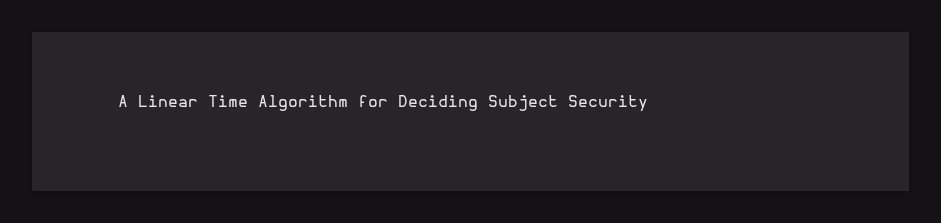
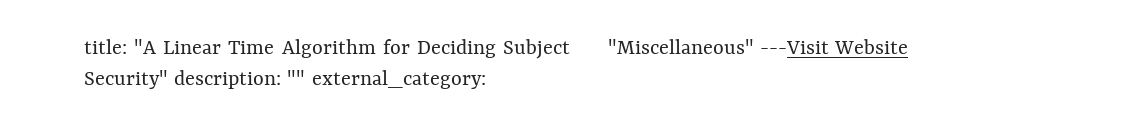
[118,95,128,107] A -> [84,39,157,54] title: "A
[568,95,648,112] Security -> [84,70,486,89] [608,39,909,54] Security" description: "" external_category: "Miscellaneous" ---Visit Website

